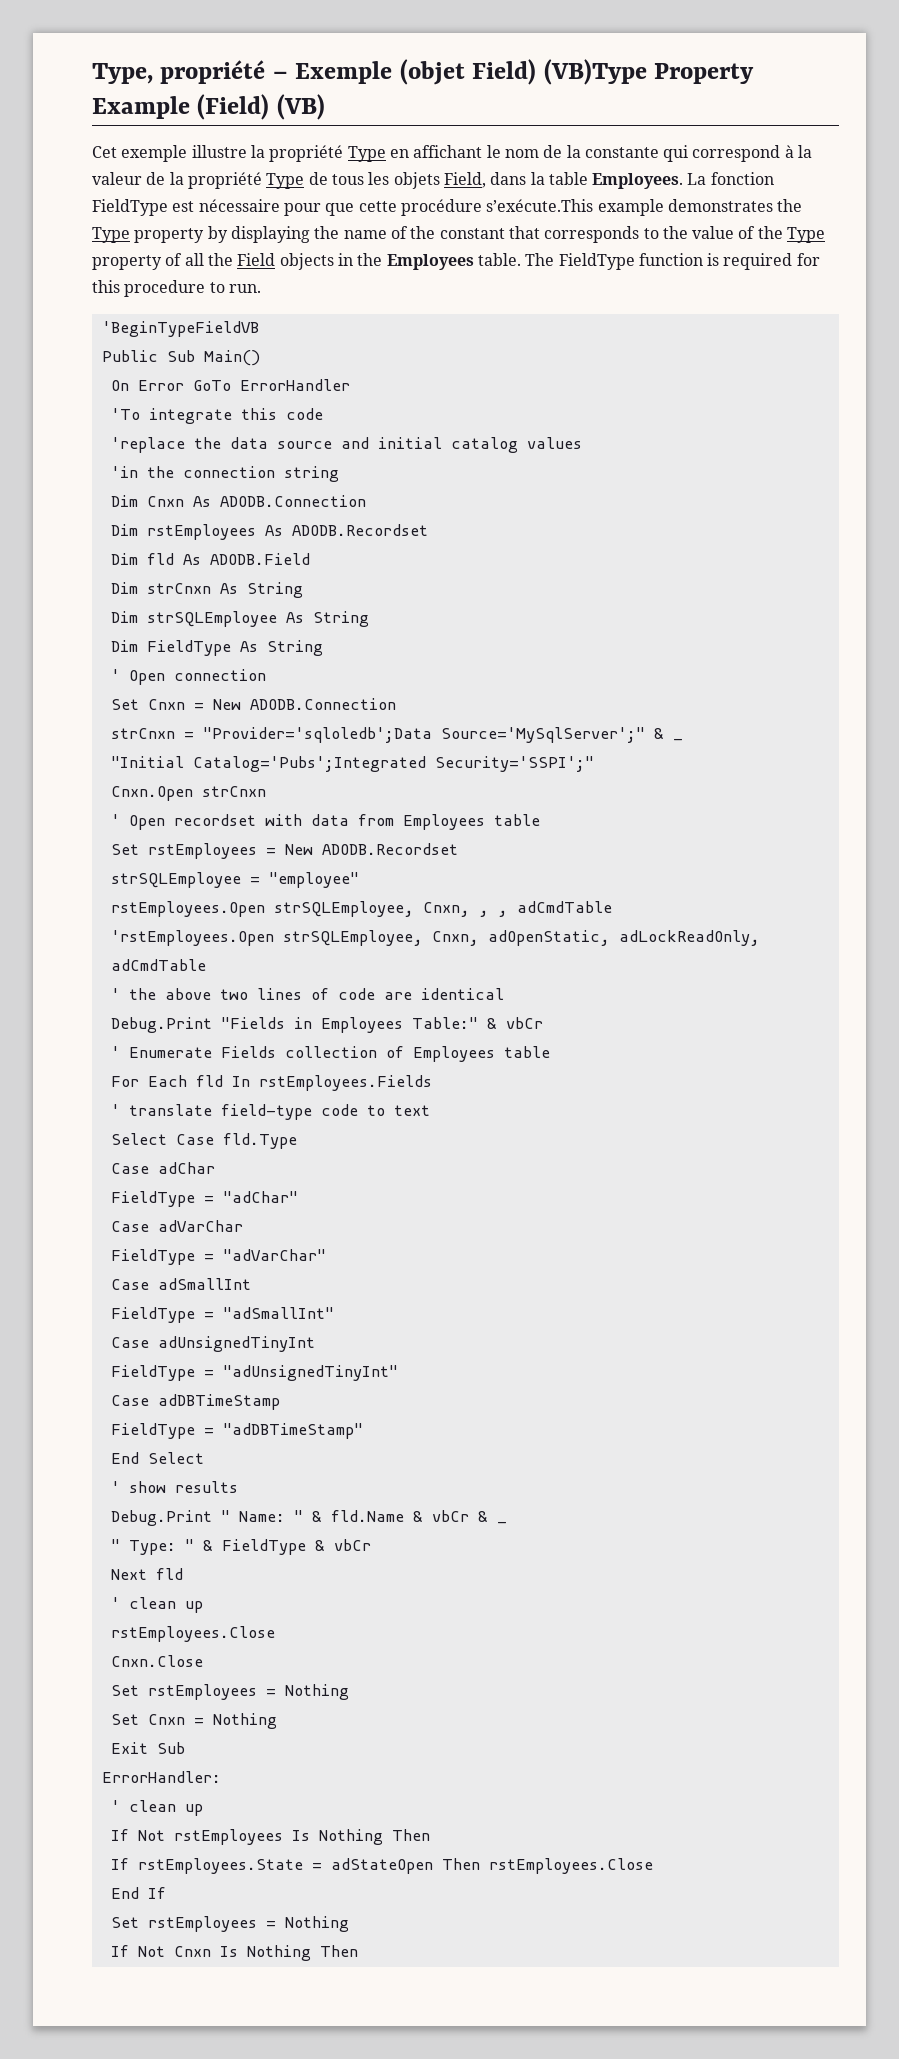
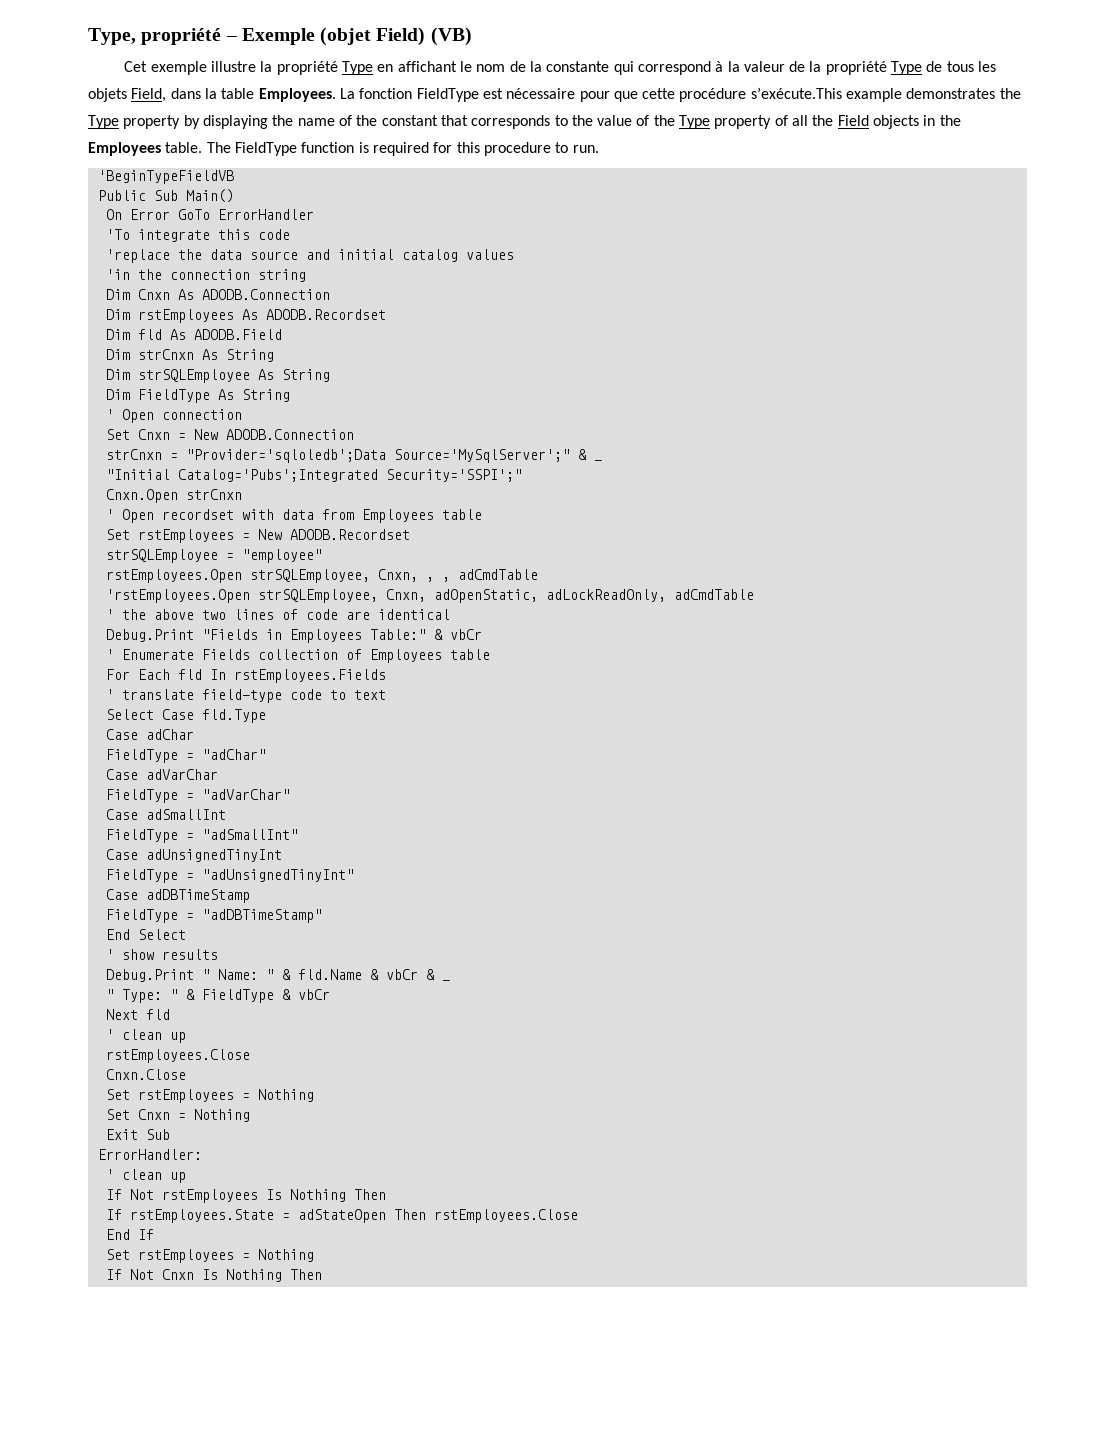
[543,59,754,85] [92,94,270,120] (VB)Type Property Example (Field) -> (426, 36) none

